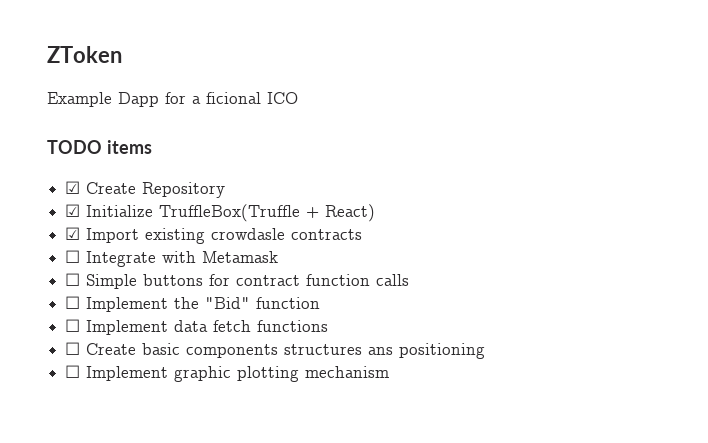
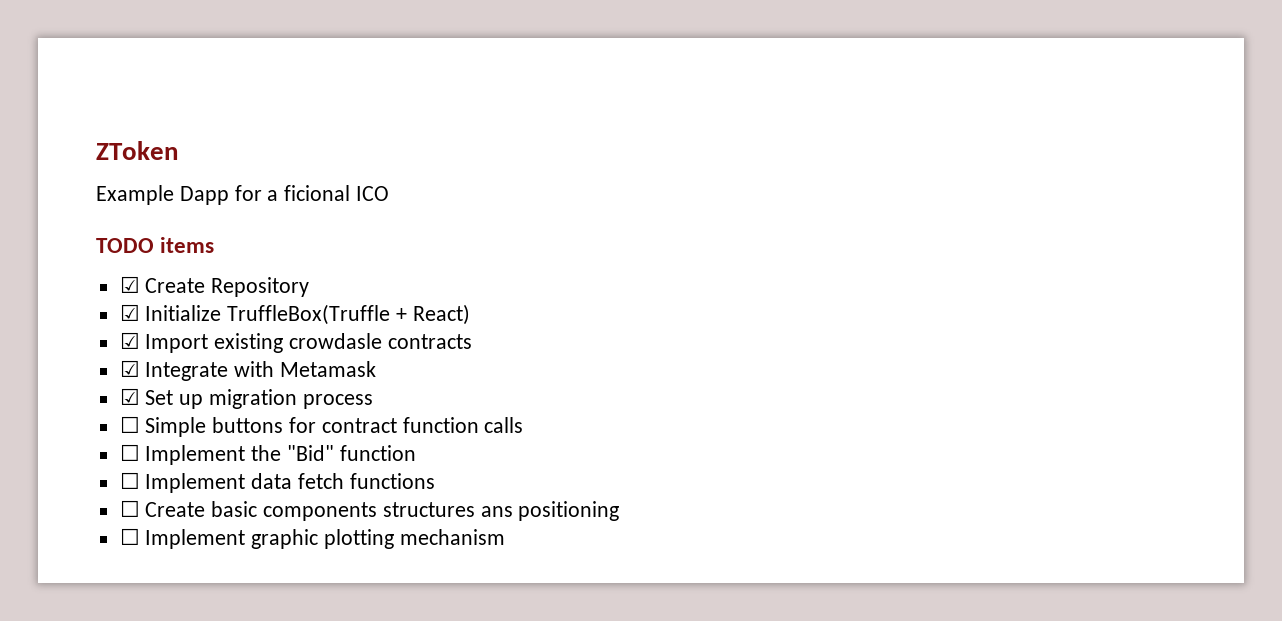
[65,250,81,263] ☐ -> [119,360,140,377] ☑
(279, 257) none -> [119,388,373,409] // ☑ Set up migration process

